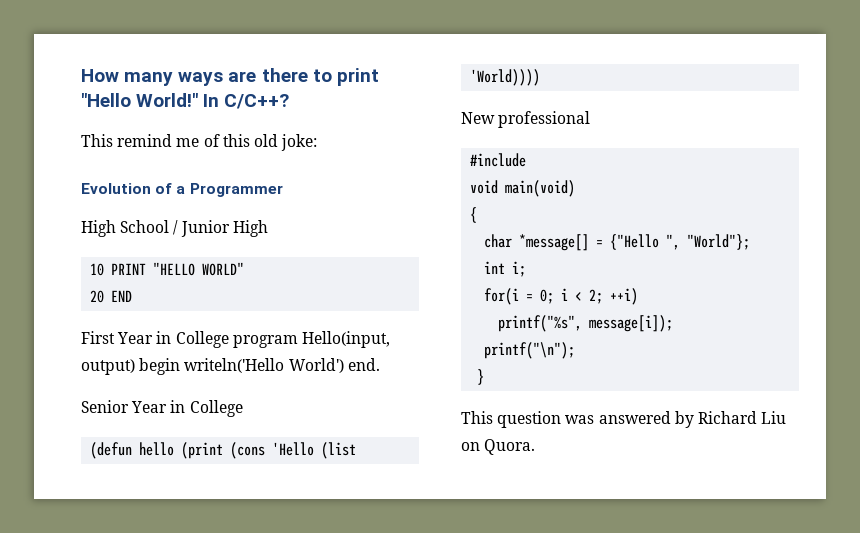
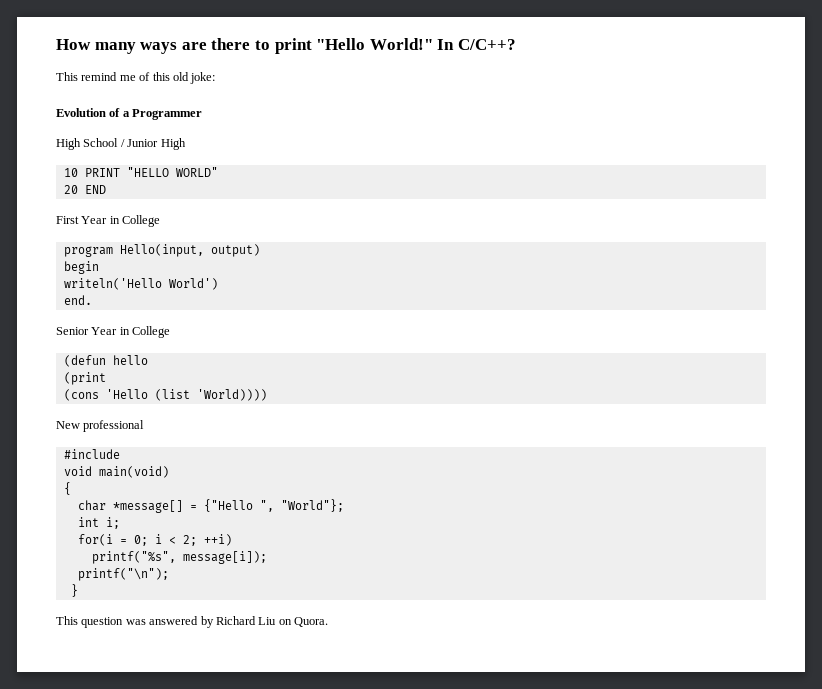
(229, 339) none -> (161, 221) //
(135, 367) none -> (260, 250) //
(181, 366) none -> (99, 267) //
(344, 365) none -> (218, 284) //
(175, 449) none -> (148, 360) //
(224, 450) none -> (106, 378) //

